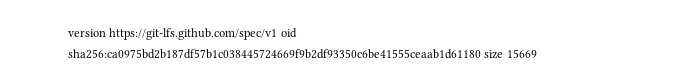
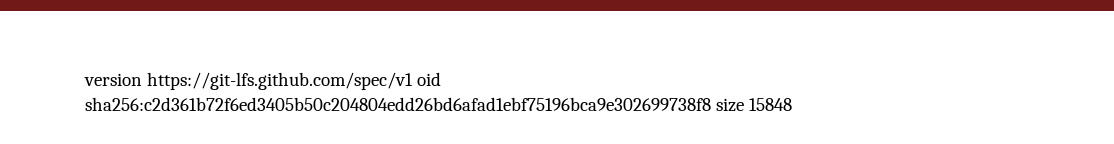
[68,49,537,59] sha256:ca0975bd2b187df57b1c038445724669f9b2df93350c6be41555ceaab1d61180 size 15669 -> [85,97,793,112] sha256:c2d361b72f6ed3405b50c204804edd26bd6afad1ebf75196bca9e302699738f8 size 15848

